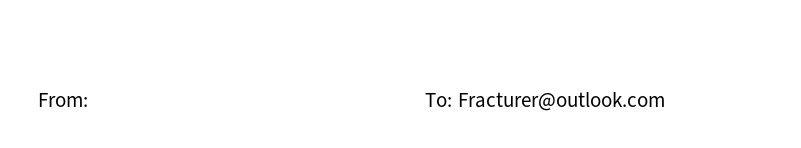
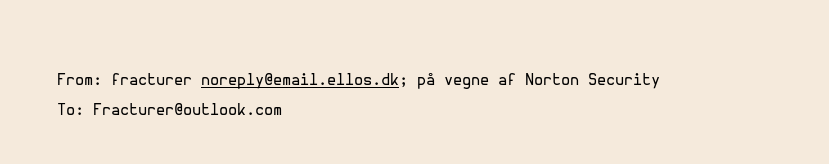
(88, 100) none -> [111,73,660,89] fracturer noreply@email.ellos.dk; på vegne af Norton Security

